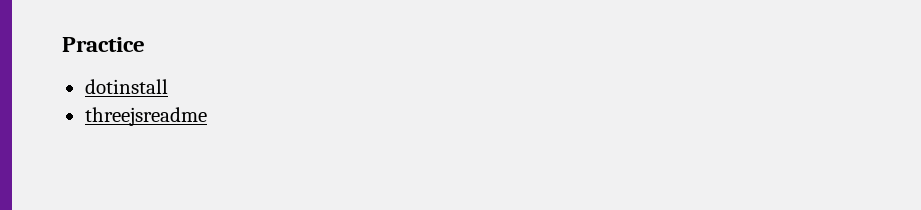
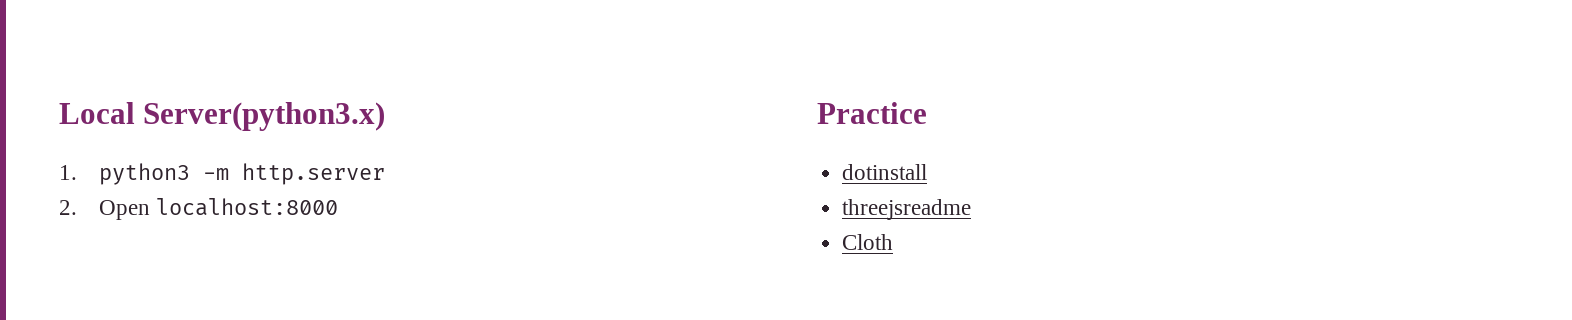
(62, 44) none -> [59,102,386,131] [59,163,386,185] [59,198,339,220] Local Server(python3.x) // 1. python3 -m http.server // 2. Open localhost:8000 //
(207, 116) none -> [842,234,894,250] // Cloth

